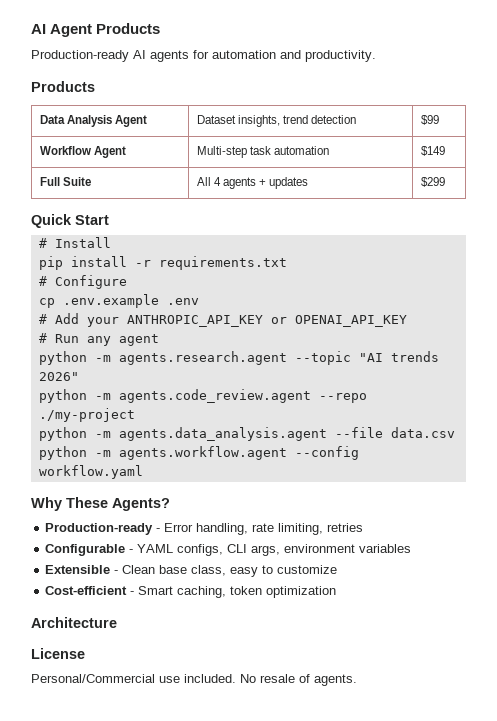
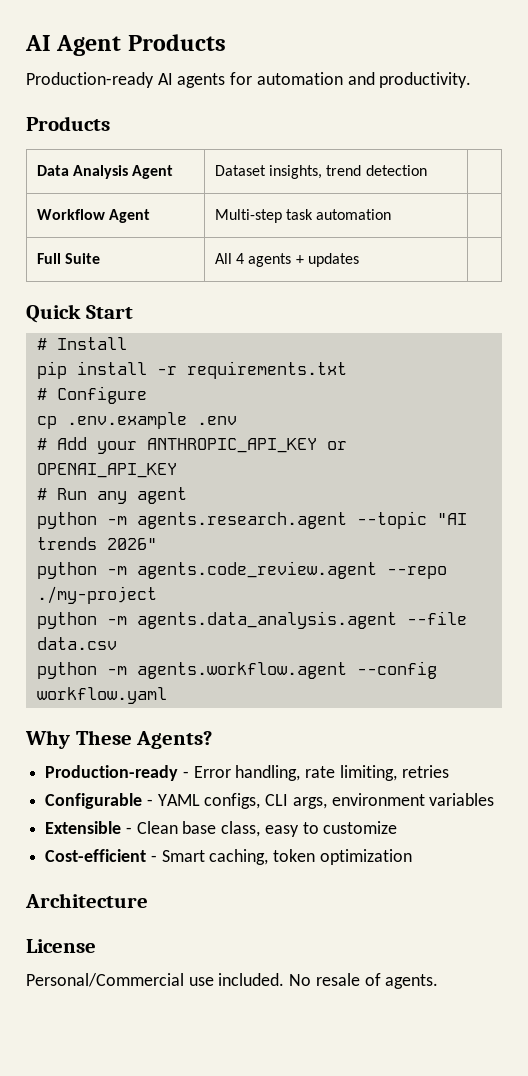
[420,115,439,125] $99 -> (427, 170) none
[420,146,445,156] $149 -> (392, 214) none
[420,177,445,187] $299 -> (360, 260) none

